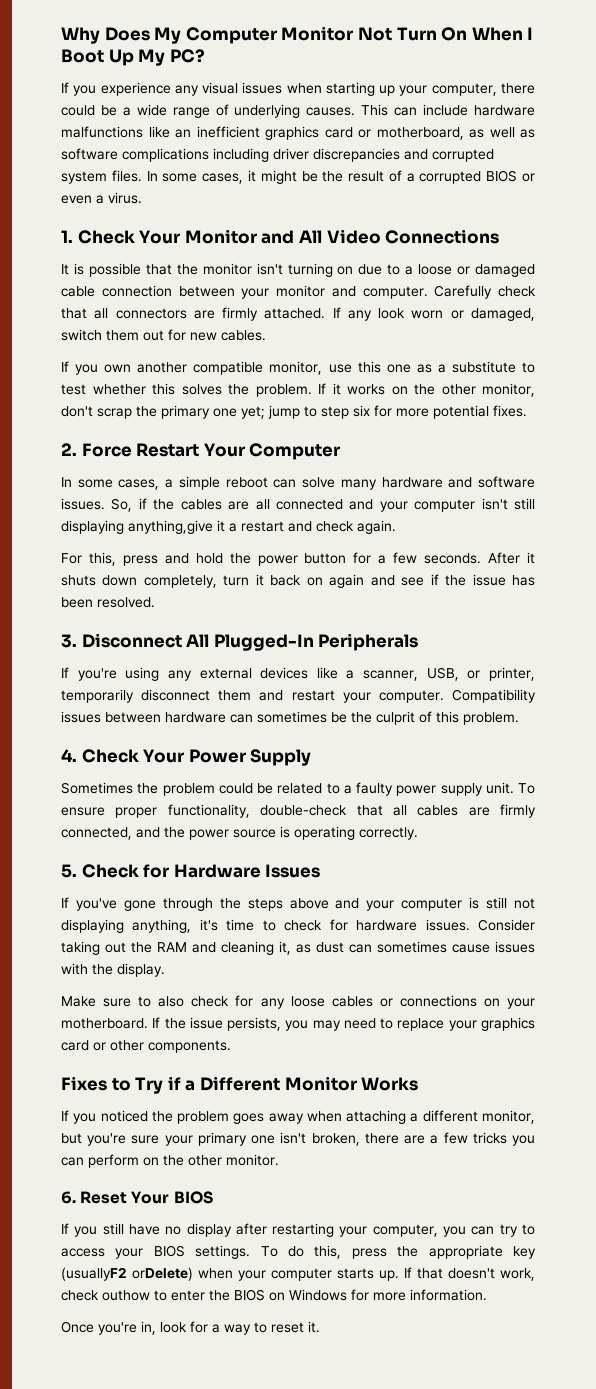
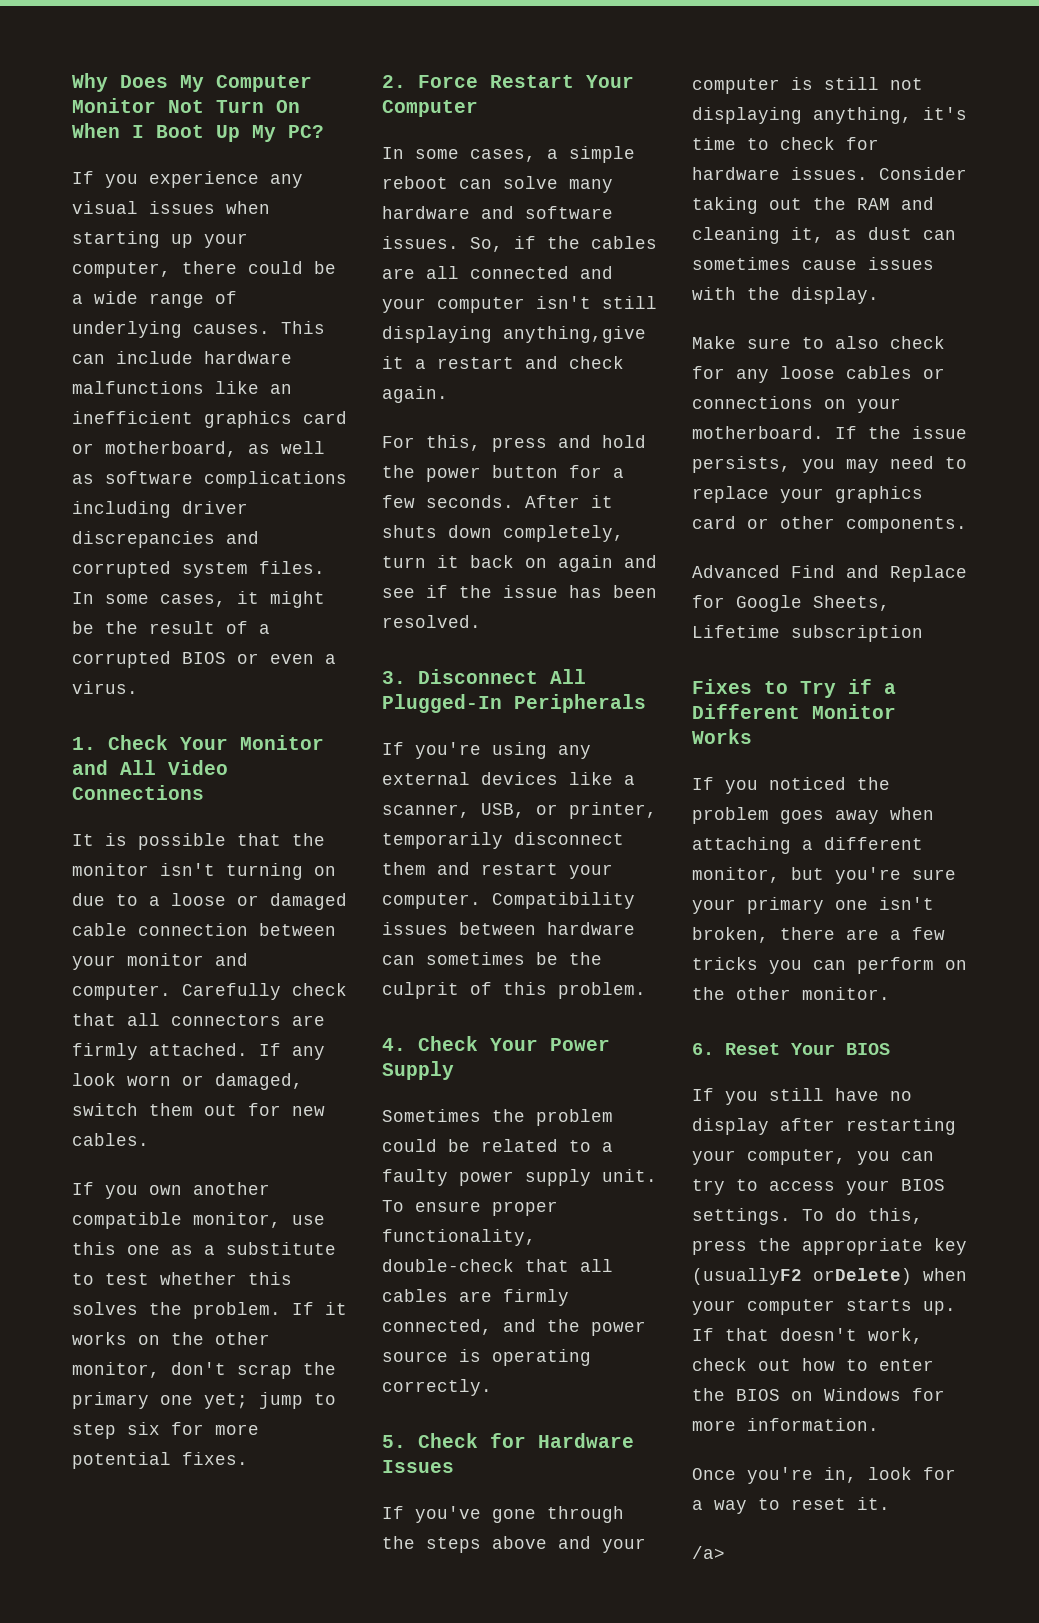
(231, 1046) none -> [692,565,967,582] [692,595,890,612] [692,625,923,642] // Advanced Find and Replace for Google Sheets, Lifetime subscription
[102,1290,150,1301] outhow -> [758,1358,835,1371] out how
(320, 1327) none -> [692,1546,725,1559] // /a>

